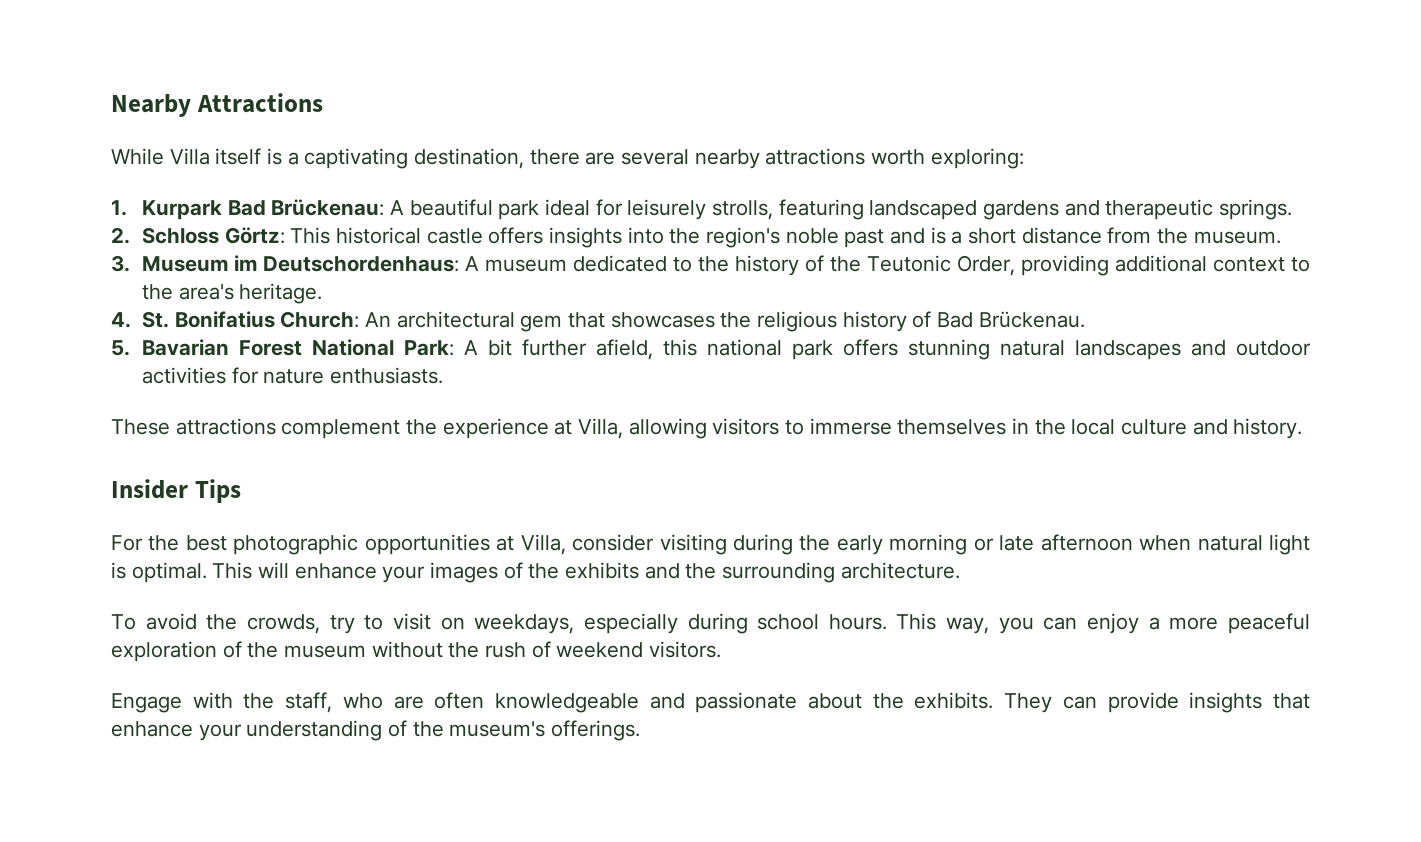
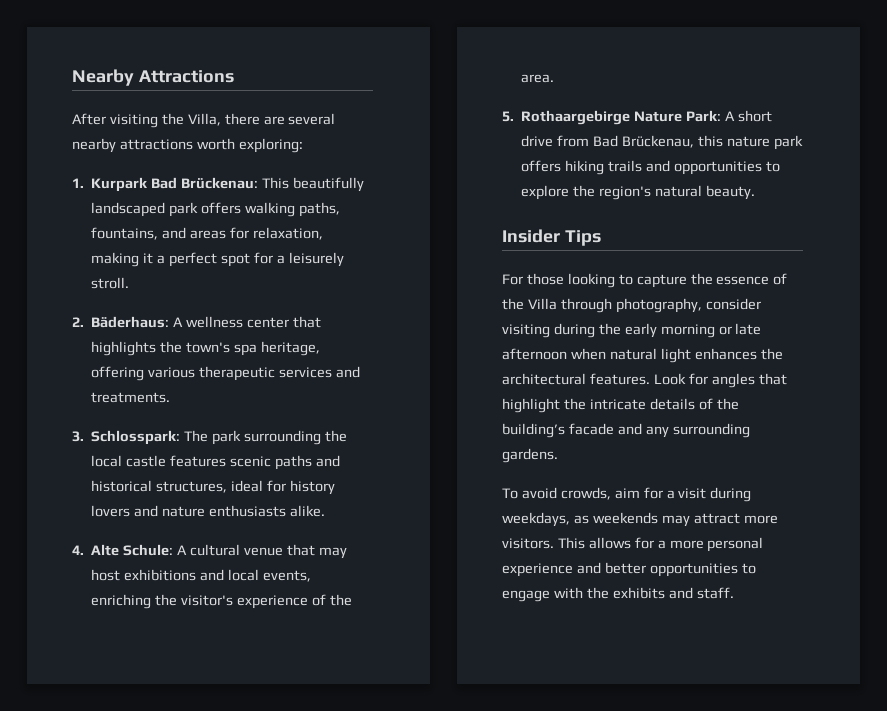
[111,148,525,169] While Villa itself is a captivating destination, -> [72,113,221,128] After visiting the Villa,
[389,199,1292,220] [111,227,1281,248] [111,255,1310,276] [141,283,323,304] [111,311,1085,332] [111,339,1311,360] [141,367,443,384] [111,418,1303,439] [111,479,241,503] [111,534,566,555] A beautiful park ideal for leisurely strolls, featuring landscaped gardens and therapeutic springs. // 2. Schloss Görtz: This historical castle offers insights into the region's noble past and is a short distance from the museum. // 3. Museum im Deutschordenhaus: A museum dedicated to the history of the Teutonic Order, providing additional context to the area's heritage. // 4. St. Bonifatius Church: An architectural gem that showcases the religious history of Bad Brückenau. // 5. Bavarian Forest National Park: A bit further afield, this national park offers stunning natural landscapes and outdoor activities for nature enthusiasts. // These attractions complement the experience at Villa, allowing visitors to immerse themselves in the local culture and history. // Insider Tips // For the best photographic opportunities at Villa, -> [261,177,364,192] [91,202,340,217] [91,227,323,240] [91,252,344,267] [91,277,130,289] [72,316,321,328] [91,341,320,356] [91,366,360,381] [91,392,171,403] [72,430,347,445] [91,455,340,470] [91,480,335,495] [91,505,325,517] [72,544,347,559] [91,569,311,582] [91,594,352,609] [521,74,555,83] [502,110,772,125] [521,135,803,150] [521,160,780,175] [521,185,755,200] [502,229,601,246] [502,273,788,288] [502,298,702,313] This beautifully landscaped park offers walking paths, fountains, and areas for relaxation, making it a perfect spot for a leisurely stroll. // 2. Bäderhaus: A wellness center that highlights the town's spa heritage, offering various therapeutic services and treatments. // 3. Schlosspark: The park surrounding the local castle features scenic paths and historical structures, ideal for history lovers and nature enthusiasts alike. // 4. Alte Schule: A cultural venue that may host exhibitions and local events, enriching the visitor's experience of the area. // 5. Rothaargebirge Nature Park: A short drive from Bad Brückenau, this nature park offers hiking trails and opportunities to explore the region's natural beauty. // Insider Tips // For those looking to capture the essence of the Villa through photography,
[111,562,960,583] [111,613,1310,634] [111,641,722,662] [111,692,1311,713] [111,720,641,741] is optimal. This will enhance your images of the exhibits and the surrounding architecture. // To avoid the crowds, try to visit on weekdays, especially during school hours. This way, you can enjoy a more peaceful exploration of the museum without the rush of weekend visitors. // Engage with the staff, who are often knowledgeable and passionate about the exhibits. They can provide insights that enhance your understanding of the museum's offerings. -> [694,348,783,360] [502,373,787,388] [502,398,739,413] [502,423,750,438] [502,448,558,463] [502,487,752,502] [502,512,778,527] [502,537,764,552] [502,562,756,577] [502,587,734,602] enhances the architectural features. Look for angles that highlight the intricate details of the building’s facade and any surrounding gardens. // To avoid crowds, aim for a visit during weekdays, as weekends may attract more visitors. This allows for a more personal experience and better opportunities to engage with the exhibits and staff.

